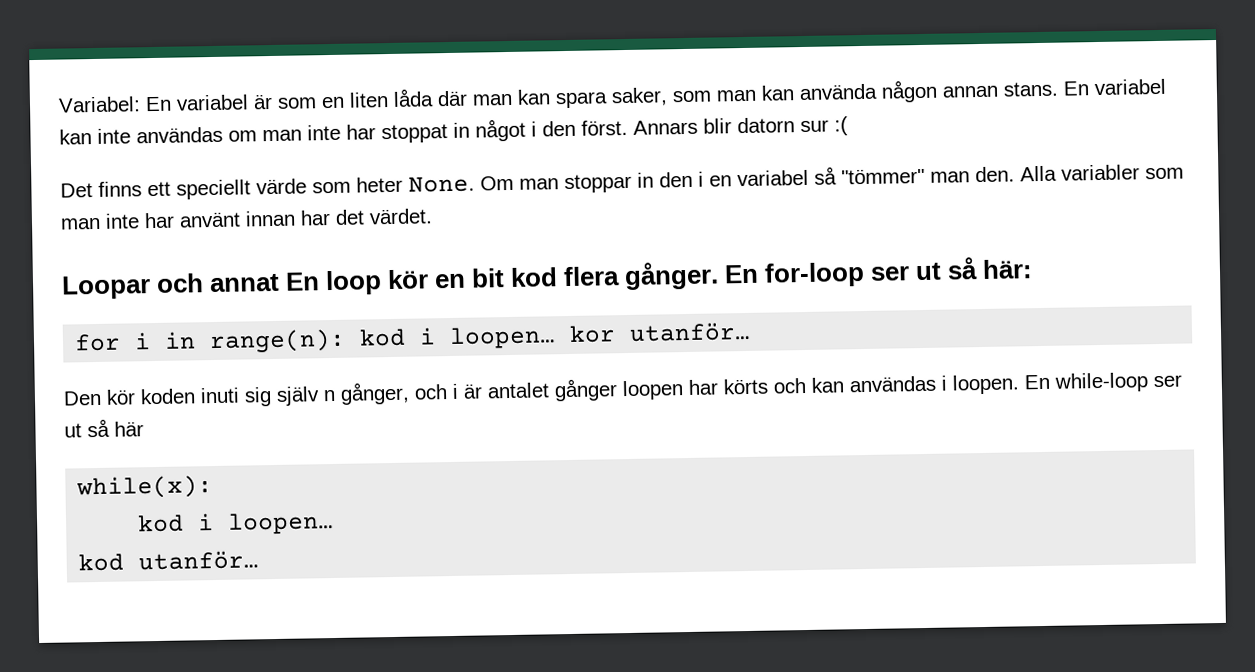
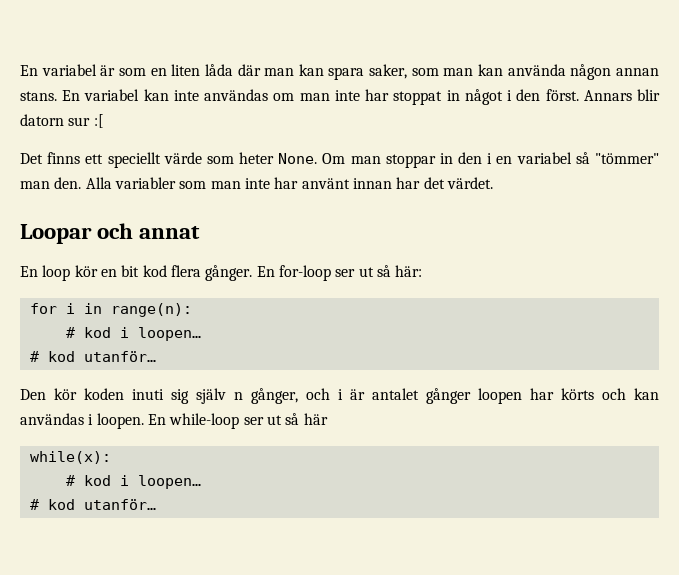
[58,96,141,113] Variabel: -> (20, 70) none
[834,116,848,136] :( -> [93,114,104,128] :[
(281, 283) none -> (201, 232) //
[359,325,617,350] kod i loopen… kor -> [65,327,201,341] [29,351,75,362] // # kod i loopen… // # kod
[137,511,335,535] kod i loopen… // -> [65,475,201,489] [29,499,39,510] # kod i loopen… // #

